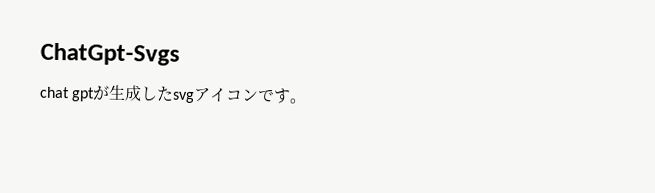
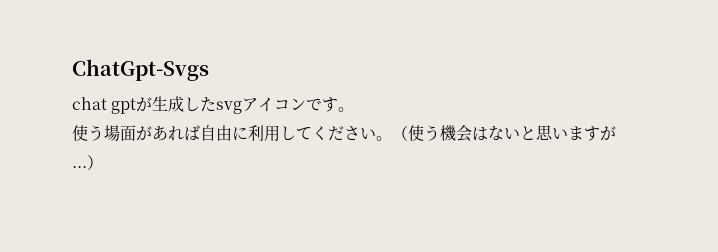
(307, 101) none -> [72,125,616,142] [72,155,103,170] // 使う場面があれば自由に利用してください。（使う機会はないと思いますが...）

